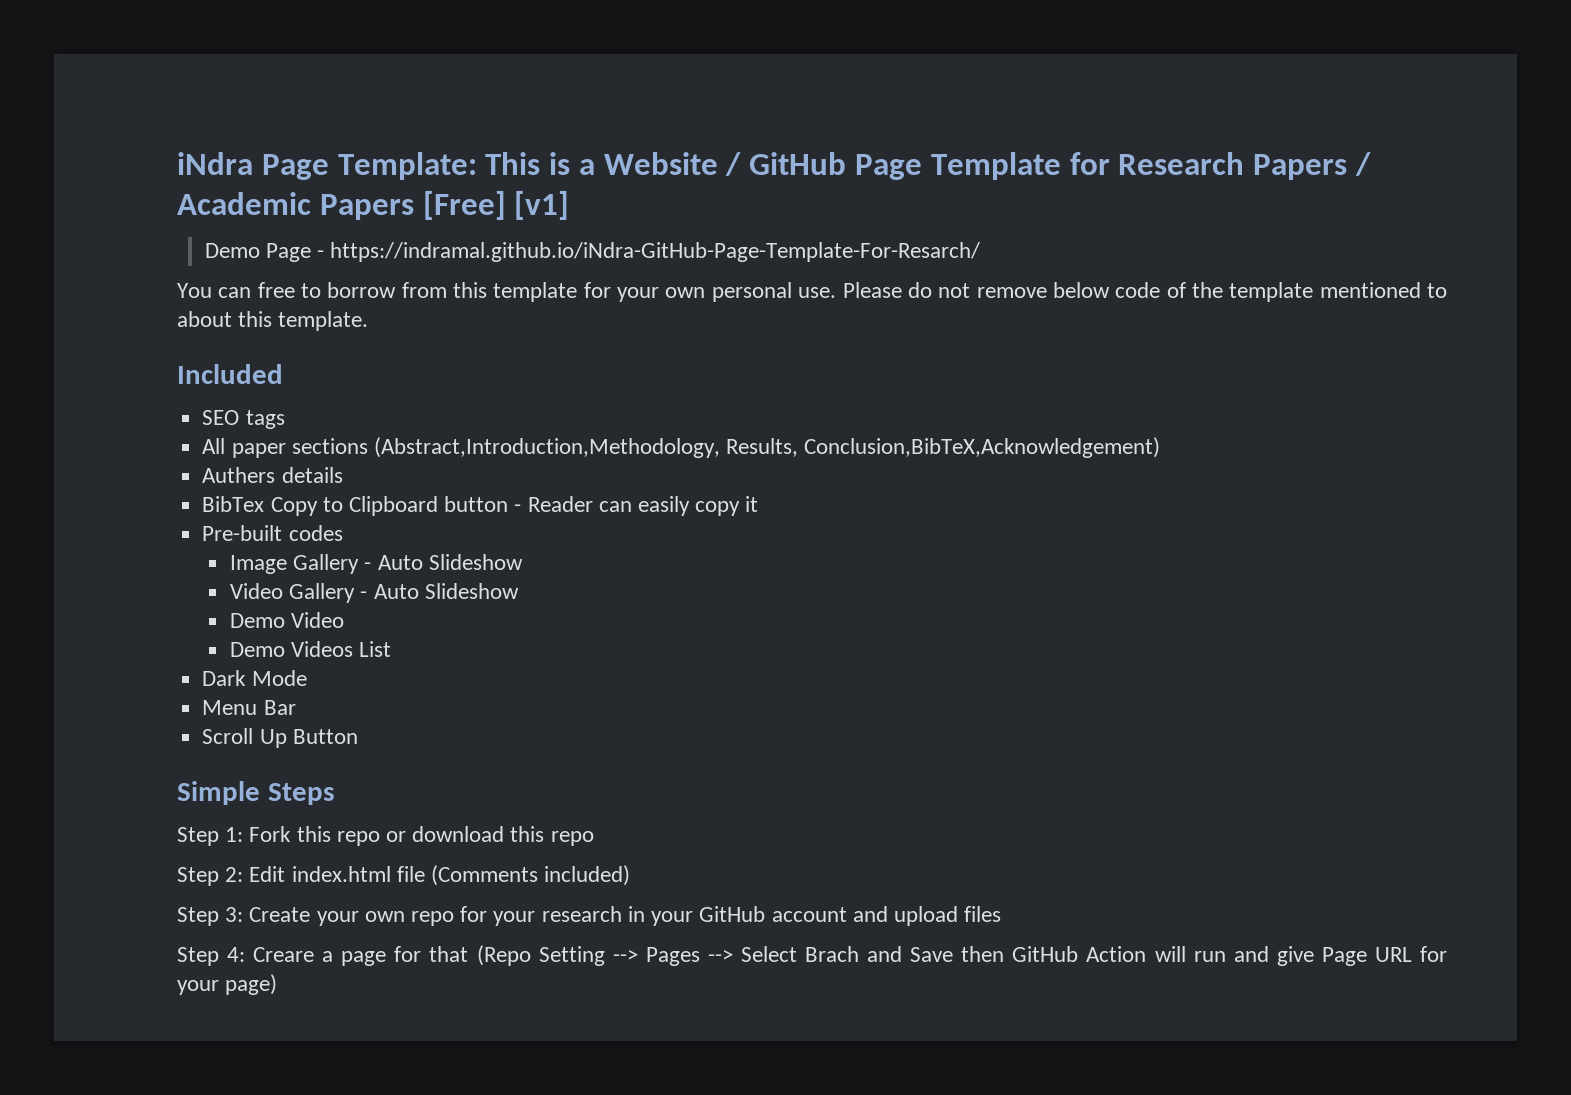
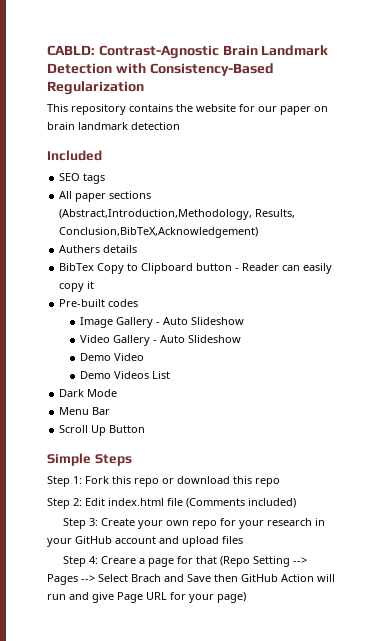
[177,152,1371,180] [177,190,570,220] [204,242,981,262] [177,282,1447,302] [177,311,369,331] iNdra Page Template: This is a Website / GitHub Page Template for Research Papers / Academic Papers [Free] [v1] // Demo Page - https://indramal.github.io/iNdra-GitHub-Page-Template-For-Resarch/ // You can free to borrow from this template for your own personal use. Please do not remove below code of the template mentioned to about this template. -> [47,45,329,59] [47,63,274,76] [47,81,144,95] [47,104,328,115] [47,122,180,130] CABLD: Contrast-Agnostic Brain Landmark Detection with Consistency-Based Regularization // This repository contains the website for our paper on brain landmark detection

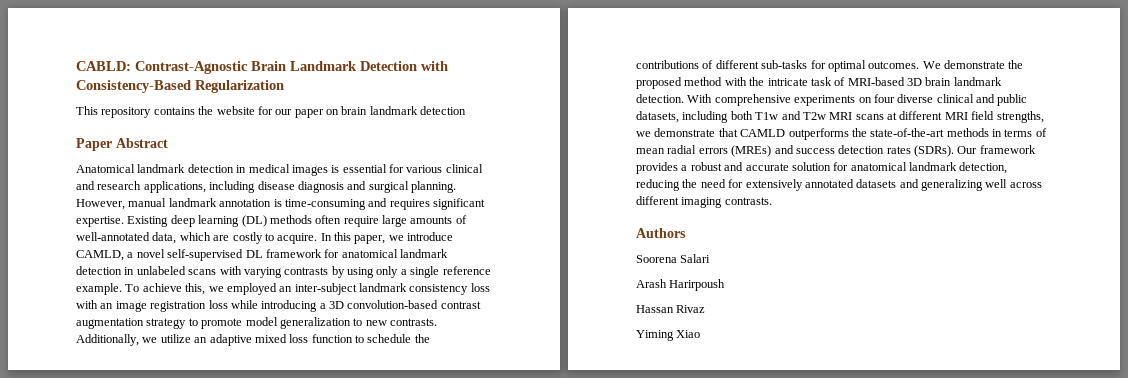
[47,150,102,161] [59,173,106,184] [59,191,152,202] [59,209,296,220] [59,227,259,238] [59,245,138,253] [59,263,333,274] [59,281,95,292] [59,299,139,307] [80,317,245,328] [80,335,242,346] [80,353,145,361] [80,371,171,379] [59,389,118,397] [59,407,111,415] [59,425,146,436] [47,453,132,466] [47,476,280,487] [47,498,296,509] [62,518,325,529] [47,536,243,547] [62,556,307,567] [47,574,335,585] [47,592,246,603] Included // SEO tags // All paper sections (Abstract,Introduction,Methodology, Results, Conclusion,BibTeX,Acknowledgement) // Authers details // BibTex Copy to Clipboard button - Reader can easily copy it // Pre-built codes // Image Gallery - Auto Slideshow // Video Gallery - Auto Slideshow // Demo Video // Demo Videos List // Dark Mode // Menu Bar // Scroll Up Button // Simple Steps // Step 1: Fork this repo or download this repo // Step 2: Edit index.html file (Comments included) // Step 3: Create your own repo for your research in your GitHub account and upload files // Step 4: Creare a page for that (Repo Setting --> Pages --> Select Brach and Save then GitHub Action will run and give Page URL for your page) -> [76,138,168,151] [76,164,483,176] [76,181,456,193] [76,198,485,210] [76,215,467,227] [76,232,454,244] [76,249,448,261] [76,266,491,278] [76,283,490,295] [76,300,481,312] [76,317,437,329] [76,334,430,346] [636,60,1024,72] [636,77,1002,89] [636,94,1028,106] [636,111,1044,123] [636,128,1047,140] [636,145,1036,157] [636,162,1008,174] [636,179,1042,191] [636,196,772,208] [636,228,686,238] [636,254,711,263] [636,279,726,291] [636,305,706,313] [636,330,701,341] Paper Abstract // Anatomical landmark detection in medical images is essential for various clinical and research applications, including disease diagnosis and surgical planning. However, manual landmark annotation is time-consuming and requires significant expertise. Existing deep learning (DL) methods often require large amounts of well-annotated data, which are costly to acquire. In this paper, we introduce CAMLD, a novel self-supervised DL framework for anatomical landmark detection in unlabeled scans with varying contrasts by using only a single reference example. To achieve this, we employed an inter-subject landmark consistency loss with an image registration loss while introducing a 3D convolution-based contrast augmentation strategy to promote model generalization to new contrasts. Additionally, we utilize an adaptive mixed loss function to schedule the contributions of different sub-tasks for optimal outcomes. We demonstrate the proposed method with the intricate task of MRI-based 3D brain landmark detection. With comprehensive experiments on four diverse clinical and public datasets, including both T1w and T2w MRI scans at different MRI field strengths, we demonstrate that CAMLD outperforms the state-of-the-art methods in terms of mean radial errors (MREs) and success detection rates (SDRs). Our framework provides a robust and accurate solution for anatomical landmark detection, reducing the need for extensively annotated datasets and generalizing well across different imaging contrasts. // Authors // Soorena Salari // Arash Harirpoush // Hassan Rivaz // Yiming Xiao

